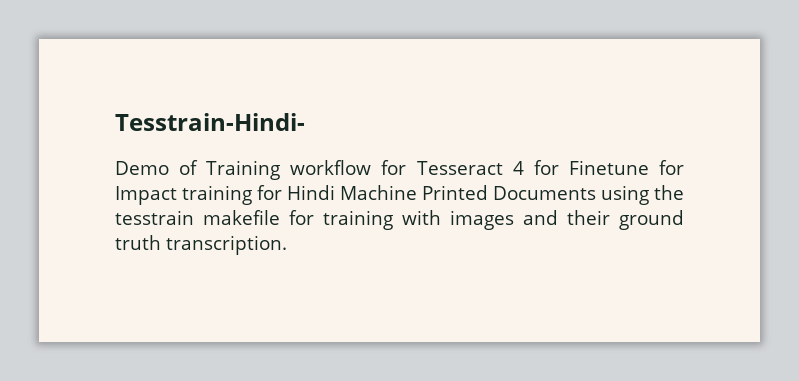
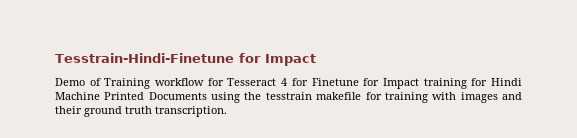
[115,113,305,131] Tesstrain-Hindi- -> [55,53,316,66] Tesstrain-Hindi-Finetune for Impact

